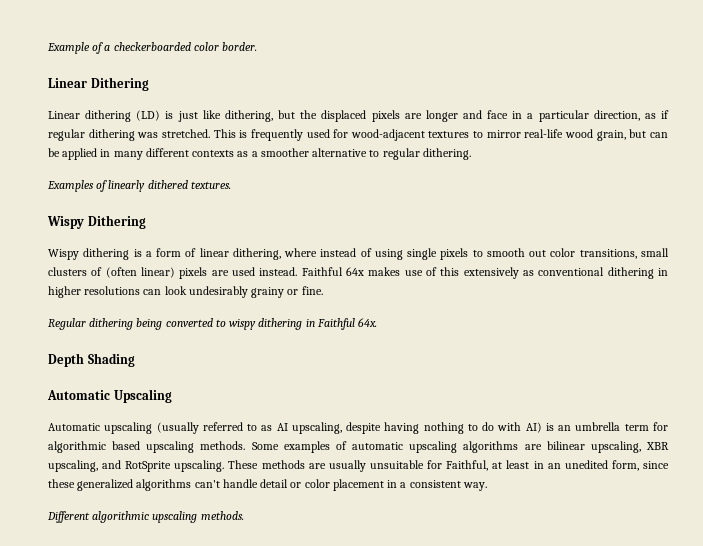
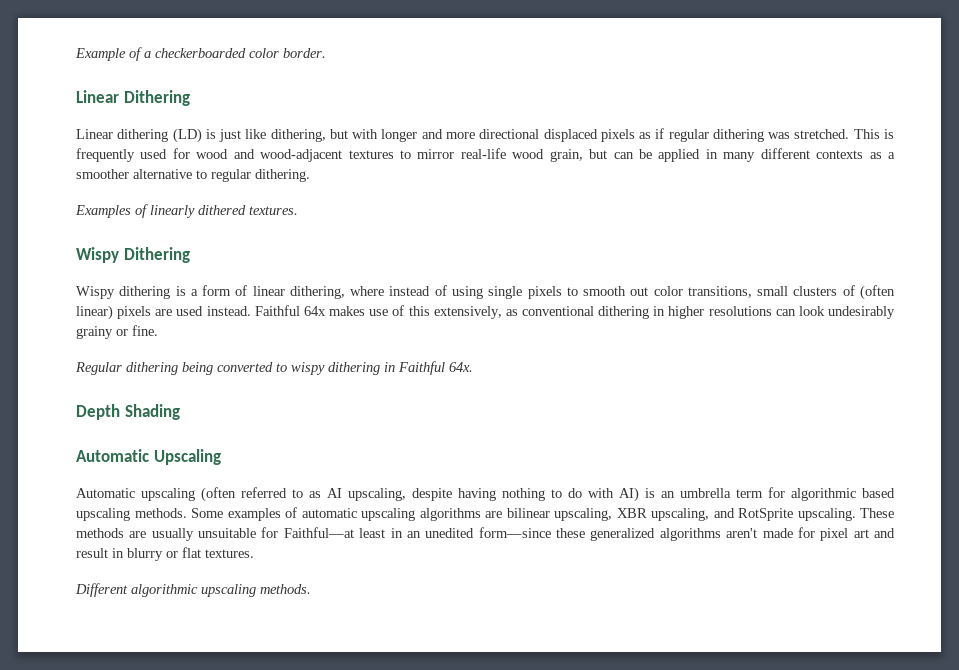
[300,110,640,122] the displaced pixels are longer and face in a particular direction, -> [352,129,635,142] with longer and more directional displaced pixels
(349, 133) none -> [196,149,255,159] wood and
[463,267,519,279] extensively -> [433,306,502,319] extensively,
[156,422,199,434] (usually -> [201,487,236,502] (often
[446,460,503,471] Faithful, at -> [283,527,354,538] Faithful—at
[611,460,670,471] form, since -> [478,527,551,538] form—since
[194,479,487,491] can't handle detail or color placement in a consistent way. -> [726,527,895,541] [76,547,254,561] aren't made for pixel art and result in blurry or flat textures.

